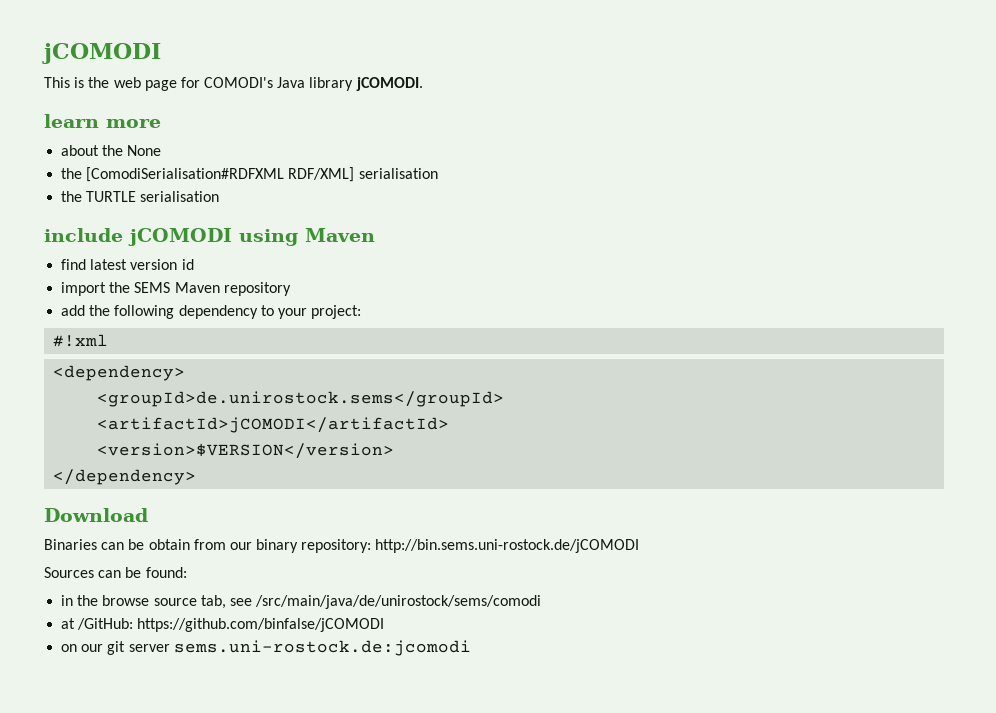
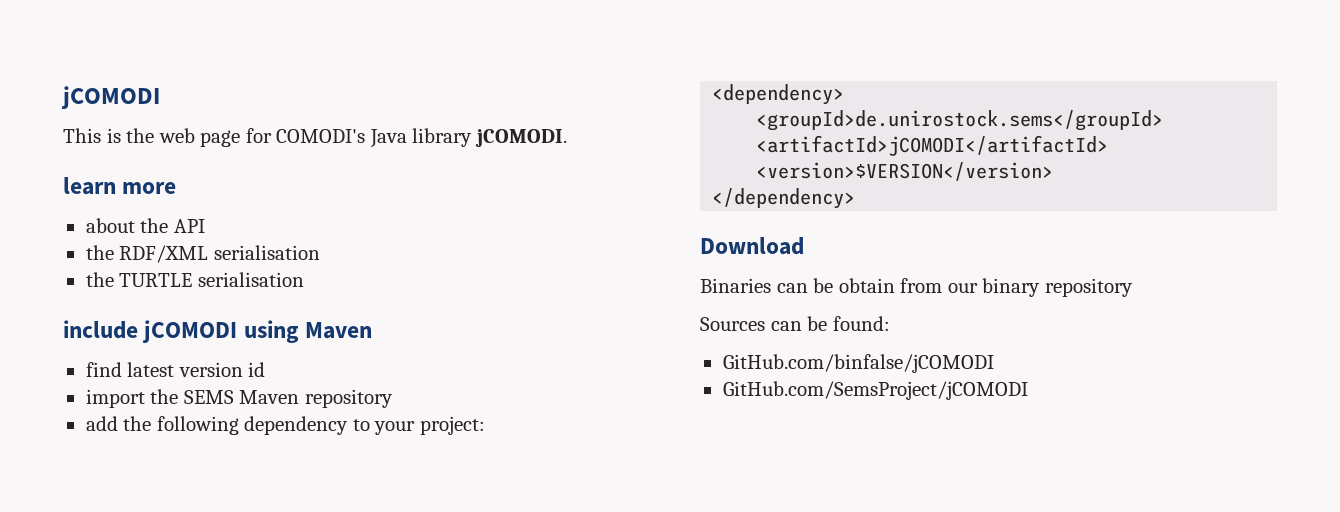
[102,145,162,156] [61,167,355,182] the None // the [ComodiSerialisation#RDFXML RDF/XML] -> [140,218,205,233] [85,245,209,263] the API // the RDF/XML
[53,334,109,347] // #!xml -> (485, 425) none
[301,539,640,553] repository: http://bin.sems.uni-rostock.de/jCOMODI -> [1044,278,1133,297] repository
[61,595,542,609] [61,618,385,632] [61,640,471,656] in the browse source tab, see /src/main/java/de/unirostock/sems/comodi // at /GitHub: https://github.com/binfalse/jCOMODI // on our git server sems.uni-rostock.de:jcomodi -> [722,354,994,373] [722,381,1028,400] GitHub.com/binfalse/jCOMODI // GitHub.com/SemsProject/jCOMODI

